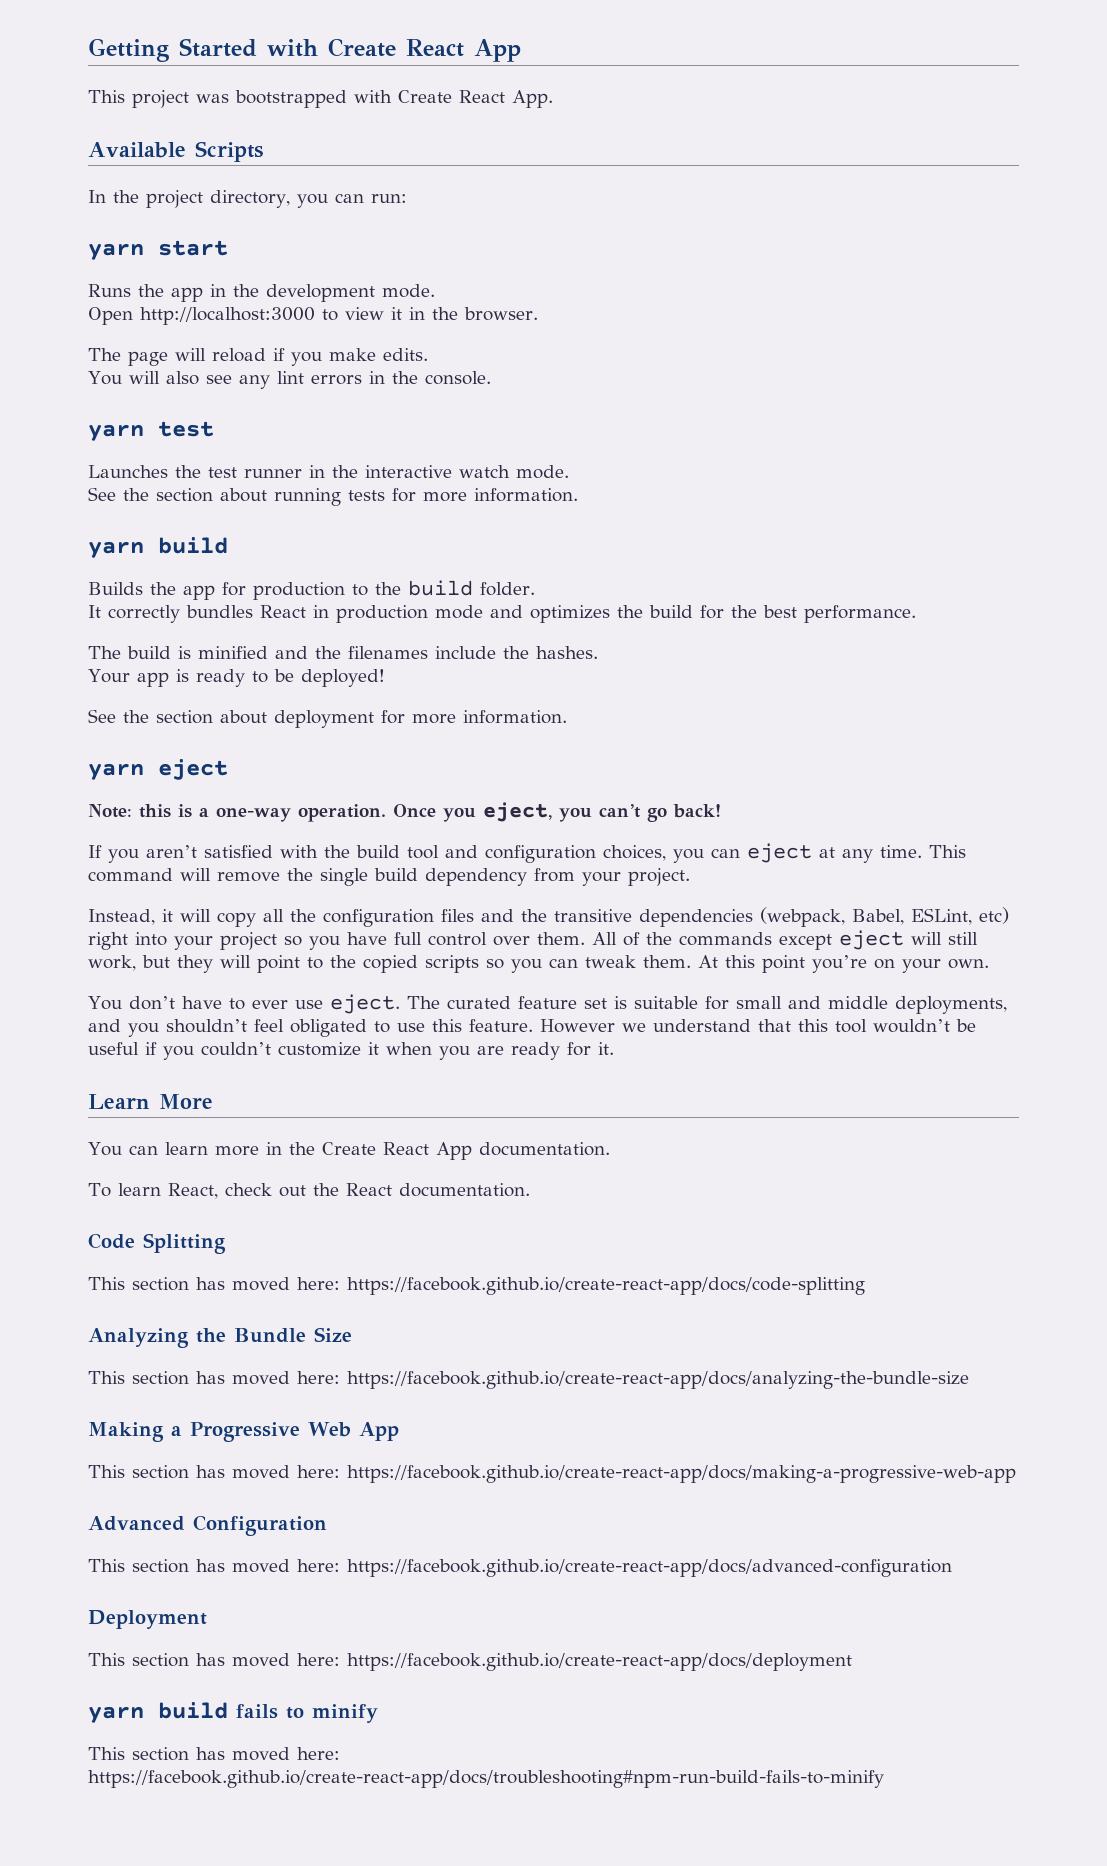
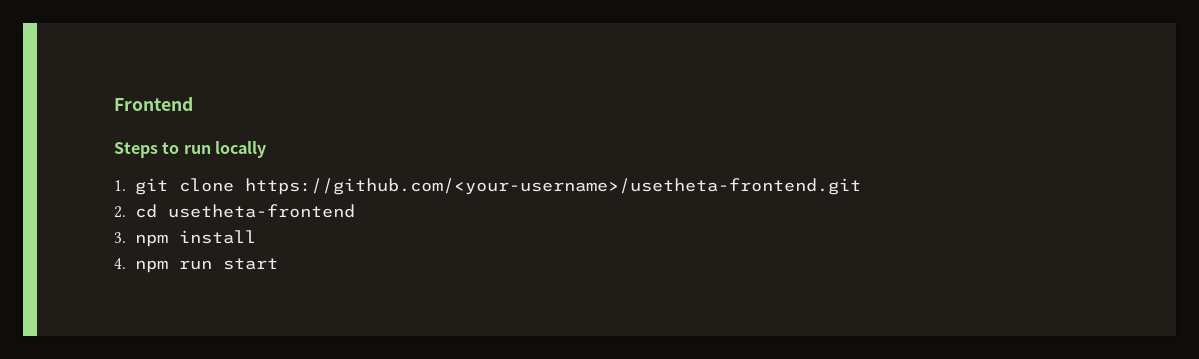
[88,38,521,62] [88,90,553,108] [88,141,263,162] [88,190,407,208] [88,240,228,260] [88,284,435,302] [88,307,538,325] [88,348,428,366] [88,371,491,389] [88,421,214,441] [88,465,569,479] [88,487,578,506] [88,537,228,558] [88,580,535,600] [88,605,916,623] [88,646,598,659] [88,669,385,687] [88,709,567,728] [88,759,228,780] [88,802,721,822] [88,843,966,863] [88,868,690,886] [88,907,1009,927] [88,930,978,950] [88,955,989,973] [88,994,1007,1014] [88,1019,976,1037] [88,1042,614,1060] [88,1094,213,1109] [88,1142,610,1160] [88,1183,530,1199] [88,1233,226,1254] [88,1277,865,1295] [88,1327,352,1348] [88,1371,969,1389] [88,1422,399,1442] [88,1465,1016,1483] [88,1515,327,1536] [88,1559,952,1577] [88,1610,207,1629] [88,1653,852,1671] [88,1702,378,1723] [88,1747,340,1761] [88,1770,884,1788] Getting Started with Create React App // This project was bootstrapped with Create React App. // Available Scripts // In the project directory, you can run: // yarn start // Runs the app in the development mode. // Open http://localhost:3000 to view it in the browser. // The page will reload if you make edits. // You will also see any lint errors in the console. // yarn test // Launches the test runner in the interactive watch mode. // See the section about running tests for more information. // yarn build // Builds the app for production to the build folder. // It correctly bundles React in production mode and optimizes the build for the best performance. // The build is minified and the filenames include the hashes. // Your app is ready to be deployed! // See the section about deployment for more information. // yarn eject // Note: this is a one-way operation. Once you eject, you can’t go back! // If you aren’t satisfied with the build tool and configuration choices, you can eject at any time. This command will remove the single build dependency from your project. // Instead, it will copy all the configuration files and the transitive dependencies (webpack, Babel, ESLint, etc) right into your project so you have full control over them. All of the commands except eject will still work, but they will point to the copied scripts so you can tweak them. At this point you’re on your own. // You don’t have to ever use eject. The curated feature set is suitable for small and middle deployments, and you shouldn’t feel obligated to use this feature. However we understand that this tool wouldn’t be useful if you couldn’t customize it when you are ready for it. // Learn More // You can learn more in the Create React App documentation. // To learn React, check out the React documentation. // Code Splitting // This section has moved here: https://facebook.github.io/create-react-app/docs/code-splitting // Analyzing the Bundle Size // This section has moved here: https://facebook.github.io/create-react-app/docs/analyzing-the-bundle-size // Making a Progressive Web App // This section has moved here: https://facebook.github.io/create-react-app/docs/making-a-progressive-web-app // Advanced Configuration // This section has moved here: https://facebook.github.io/create-react-app/docs/advanced-configuration // Deployment // This section has moved here: https://facebook.github.io/create-react-app/docs/deployment // yarn build fails to minify // This section has moved here: https://facebook.github.io/create-react-app/docs/troubleshooting#npm-run-build-fails-to-minify -> [114,97,193,111] [114,141,266,158] [114,178,862,195] [114,204,356,218] [114,230,257,247] [114,258,279,273] Frontend // Steps to run locally // 1. git clone https://github.com/<your-username>/usetheta-frontend.git // 2. cd usetheta-frontend // 3. npm install // 4. npm run start

